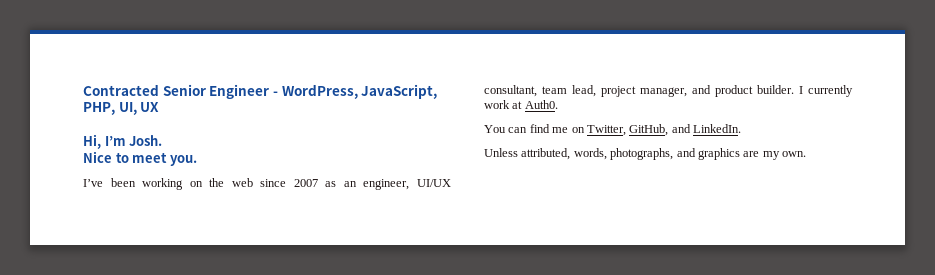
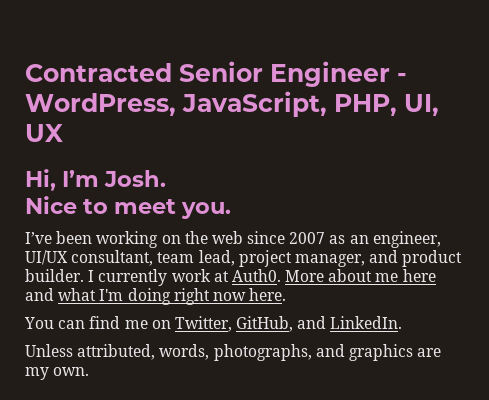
(558, 104) none -> [285,269,436,282] [25,288,287,305] More about me here and what I'm doing right now here.

